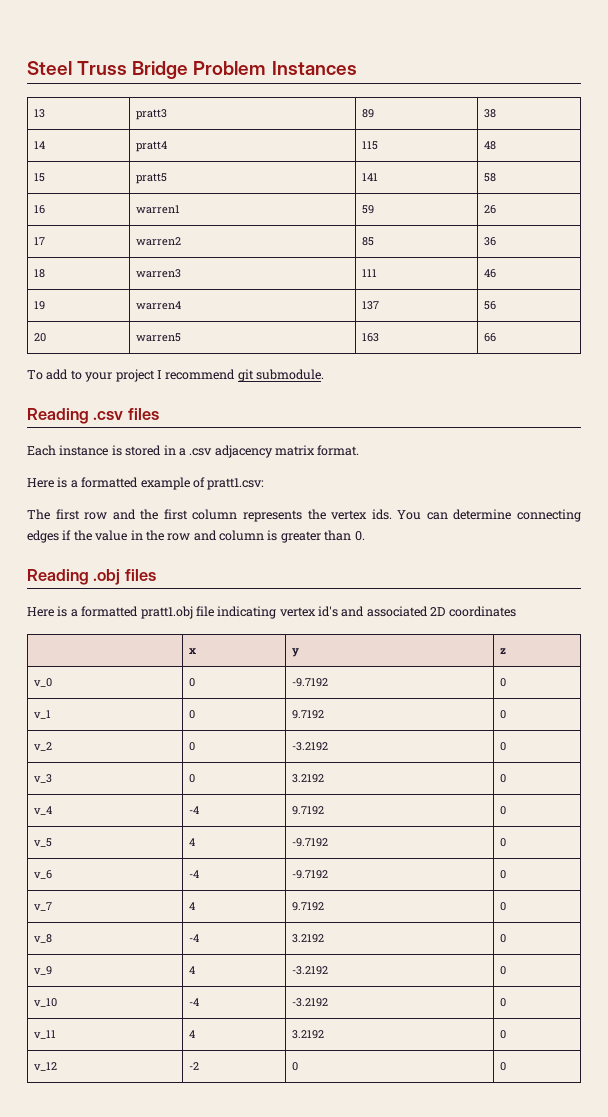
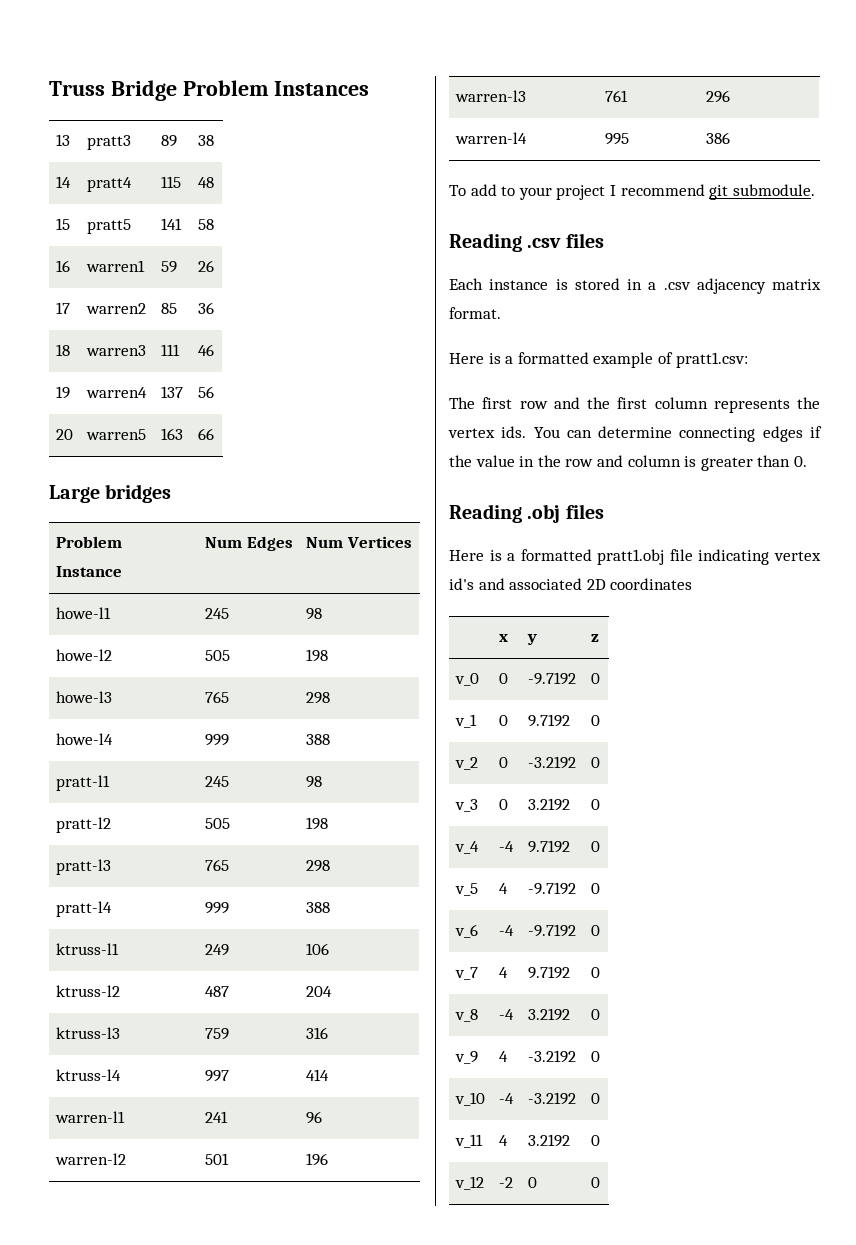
[27,61,72,75] Steel -> (49, 88) none
(497, 337) none -> [49,484,172,503] [55,536,122,548] [55,566,122,577] [204,536,293,551] [305,536,412,548] [55,607,111,619] [204,608,229,619] [305,608,322,620] [55,649,112,661] [204,650,230,661] [305,649,328,662] [55,691,112,703] [204,691,229,703] [305,692,330,704] [55,733,113,745] [204,734,229,746] [305,734,330,745] [55,775,110,791] [204,776,229,787] [305,776,322,788] [55,817,111,833] [204,818,230,829] [305,817,328,830] [55,859,111,875] [204,859,229,871] [305,860,330,872] [55,901,112,917] [204,902,229,914] [305,902,330,913] [55,943,119,955] [204,944,229,956] [305,943,329,955] [55,985,120,997] [204,986,229,997] [305,986,332,997] [55,1027,120,1039] [204,1028,229,1040] [305,1027,328,1039] [55,1069,121,1081] [204,1070,229,1082] [305,1069,329,1081] [54,1111,125,1123] [204,1111,228,1123] [305,1111,322,1124] [54,1153,126,1165] [204,1153,229,1165] [305,1153,328,1166] [454,90,526,102] [604,90,628,102] [705,90,730,103] [454,132,527,144] [604,133,629,145] [705,132,730,144] // Large bridges // Problem Instance | Num Edges | Num Vertices // howe-l1 | 245 | 98 // howe-l2 | 505 | 198 // howe-l3 | 765 | 298 // howe-l4 | 999 | 388 // pratt-l1 | 245 | 98 // pratt-l2 | 505 | 198 // pratt-l3 | 765 | 298 // pratt-l4 | 999 | 388 // ktruss-l1 | 249 | 106 // ktruss-l2 | 487 | 204 // ktruss-l3 | 759 | 316 // ktruss-l4 | 997 | 414 // warren-l1 | 241 | 96 // warren-l2 | 501 | 196 // warren-l3 | 761 | 296 // warren-l4 | 995 | 386

